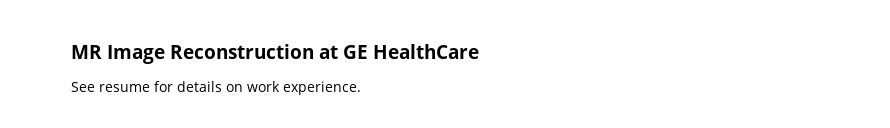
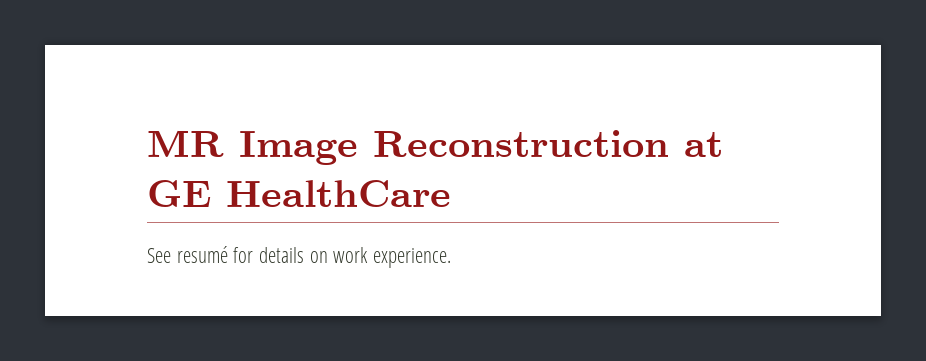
[99,84,150,92] resume -> [176,246,228,263] resumé

